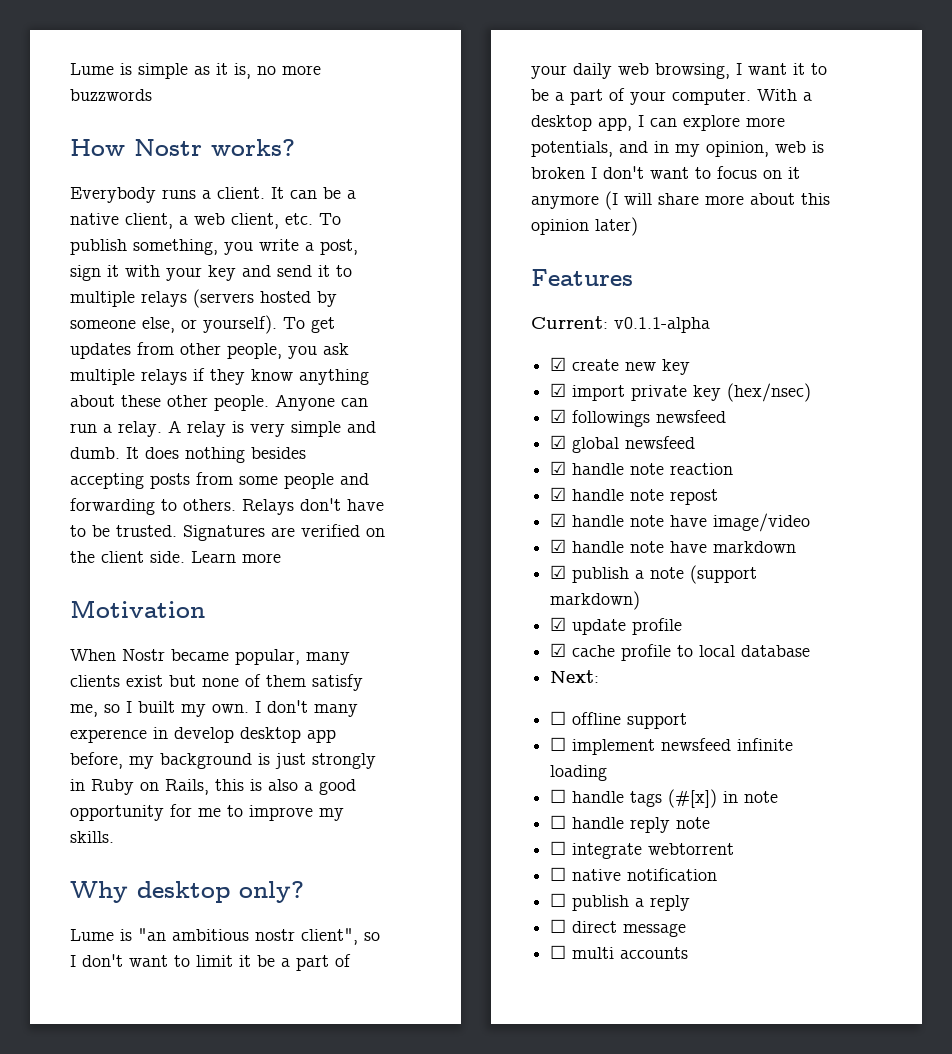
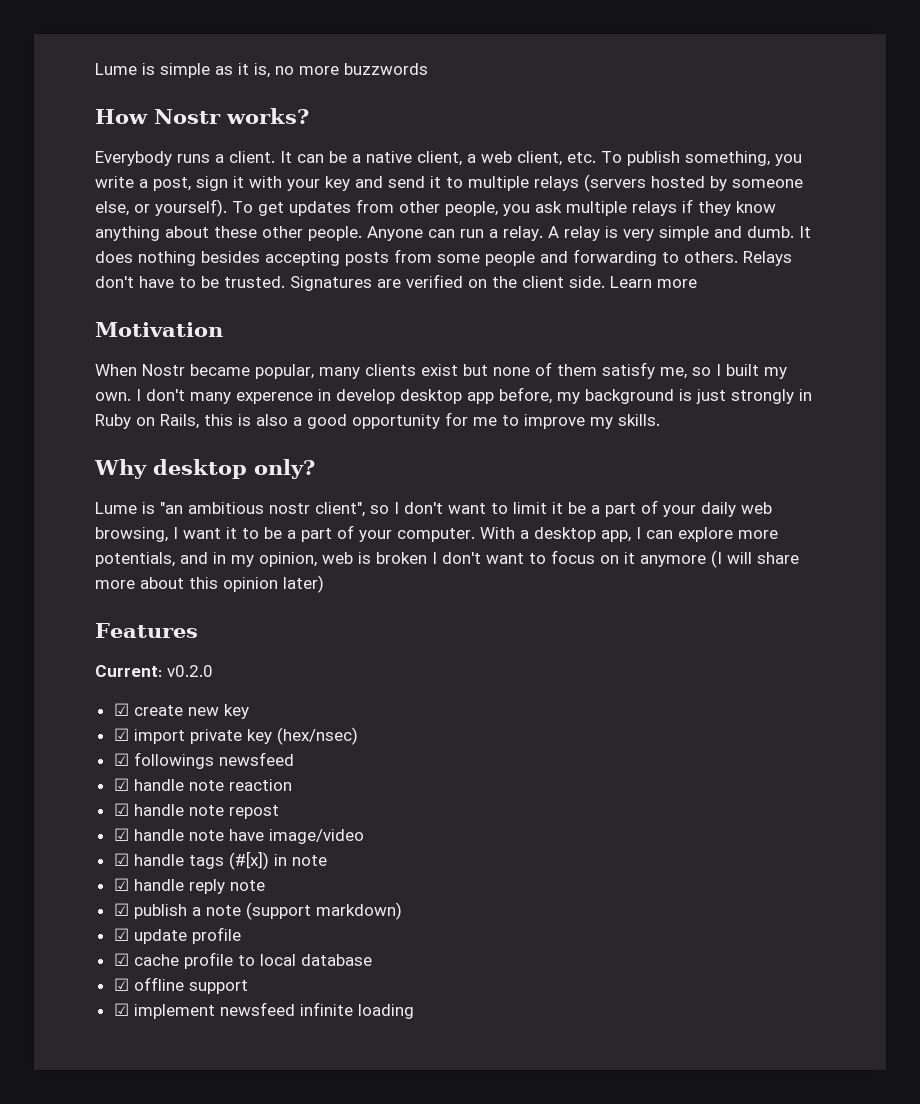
[614,317,710,333] v0.1.1-alpha -> [167,665,213,677] v0.2.0
[550,435,696,453] // ☑ global newsfeed -> (294, 759) none
[630,541,797,553] note have markdown -> [188,851,327,870] [113,878,265,894] tags (#[x]) in note // ☑ handle reply note
[550,670,600,683] [550,711,567,725] Next: // ☐ -> [113,978,129,991] ☑
[550,737,567,751] ☐ -> [113,1003,129,1016] ☑
[550,789,779,808] [550,815,711,833] [550,841,735,859] [550,867,718,881] [550,893,691,911] [550,919,687,937] [550,945,689,959] // ☐ handle tags (#[x]) in note // ☐ handle reply note // ☐ integrate webtorrent // ☐ native notification // ☐ publish a reply // ☐ direct message // ☐ multi accounts -> (414, 1011) none

